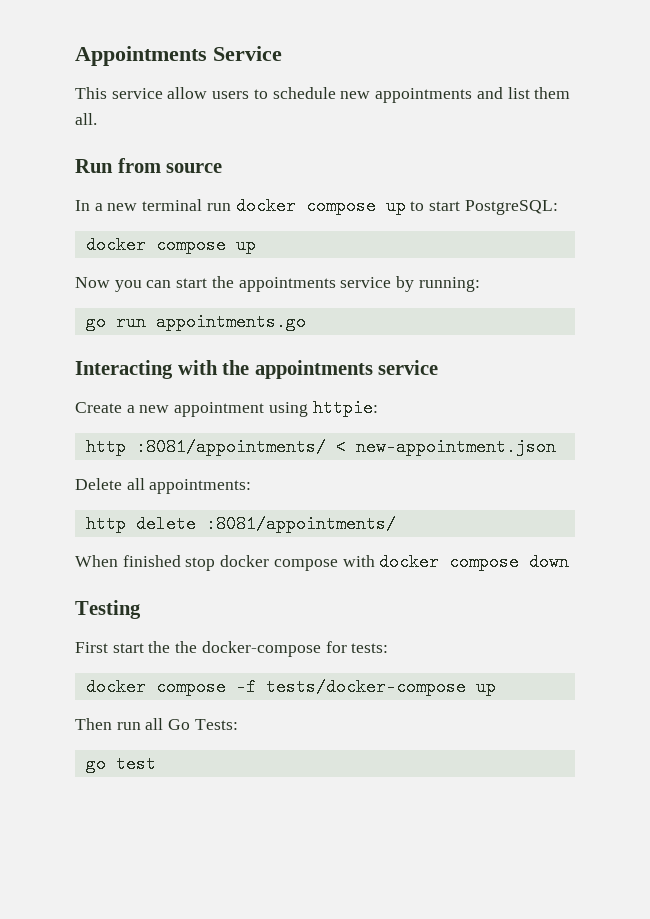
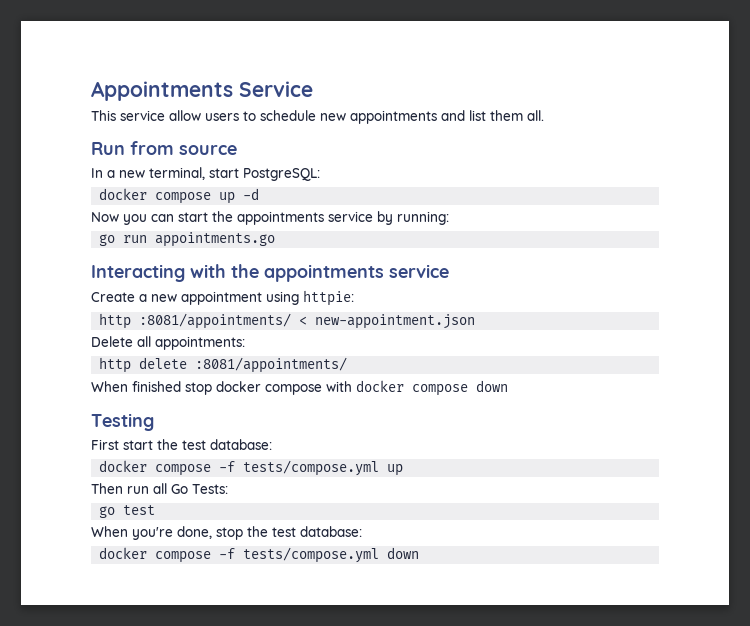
[142,197,425,215] terminal run docker compose up to -> [149,167,205,180] terminal,
(256, 245) none -> [243,188,260,200] -d
[175,641,389,657] [85,678,466,696] the docker-compose for tests: // docker compose -f tests/docker-compose -> [182,439,272,450] [99,460,380,476] test database: // docker compose -f tests/compose.yml
(156, 764) none -> [91,526,362,540] [99,547,420,563] // When you're done, stop the test database: // docker compose -f tests/compose.yml down

